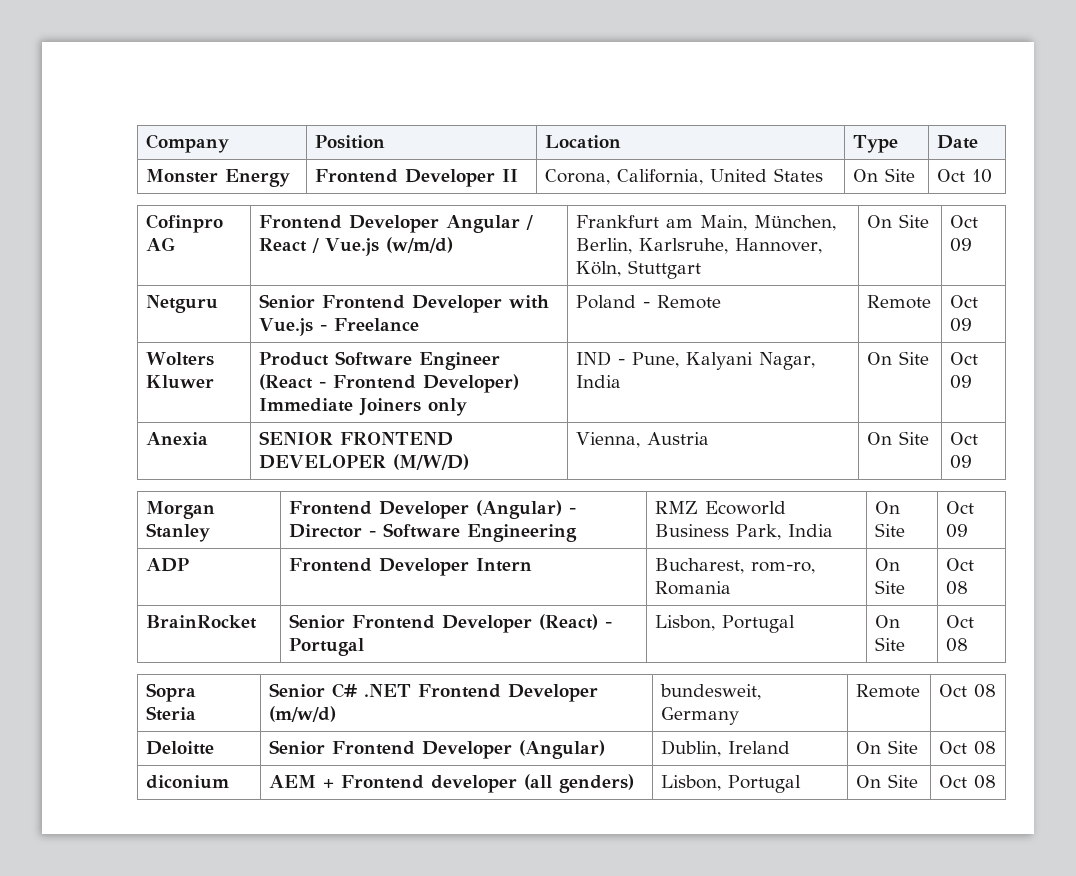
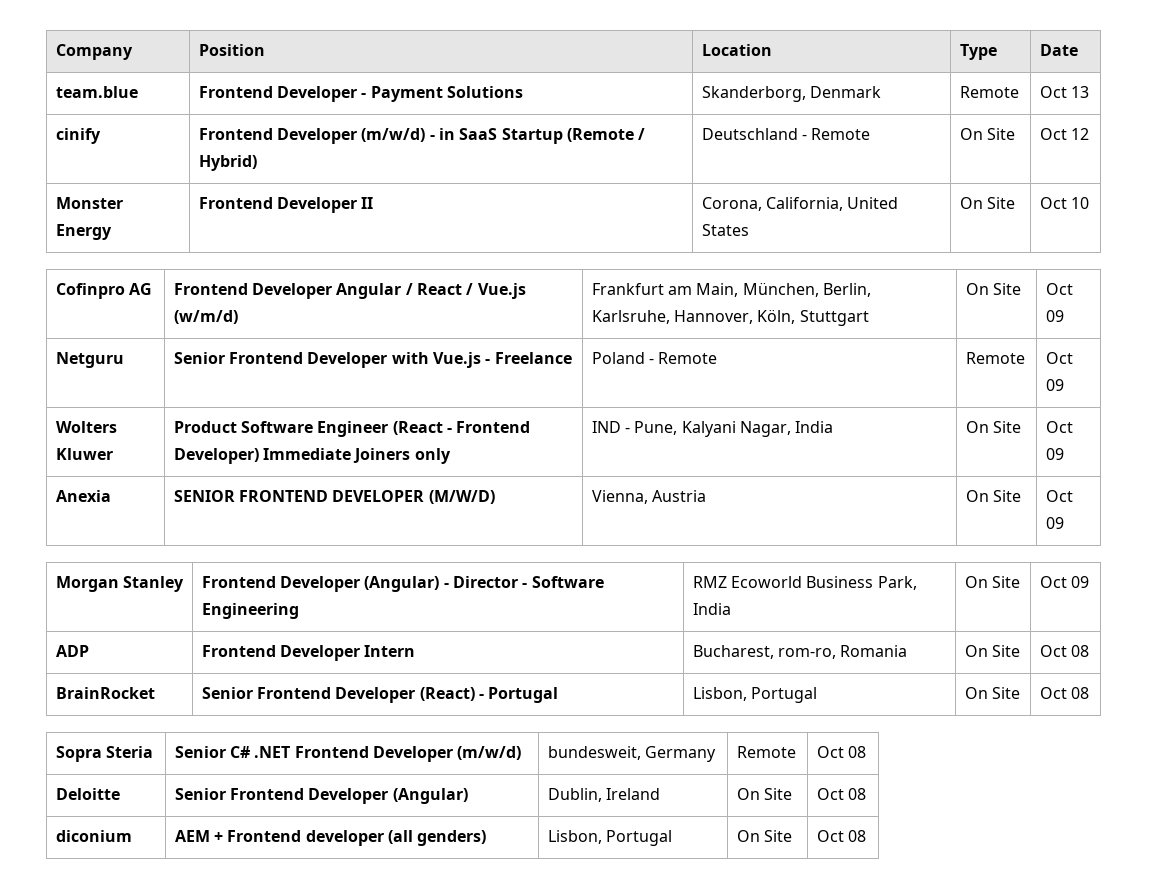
(979, 142) none -> [55,86,138,98] [198,86,524,102] [701,86,882,102] [959,86,1019,98] [1039,86,1090,98] [55,128,101,144] [198,128,646,144] [198,155,257,171] [701,128,871,140] [959,128,1016,140] [1039,128,1090,140] // team.blue | Frontend Developer - Payment Solutions | Skanderborg, Denmark | Remote | Oct 13 // cinify | Frontend Developer (m/w/d) - in SaaS Startup (Remote / Hybrid) | Deutschland - Remote | On Site | Oct 12

